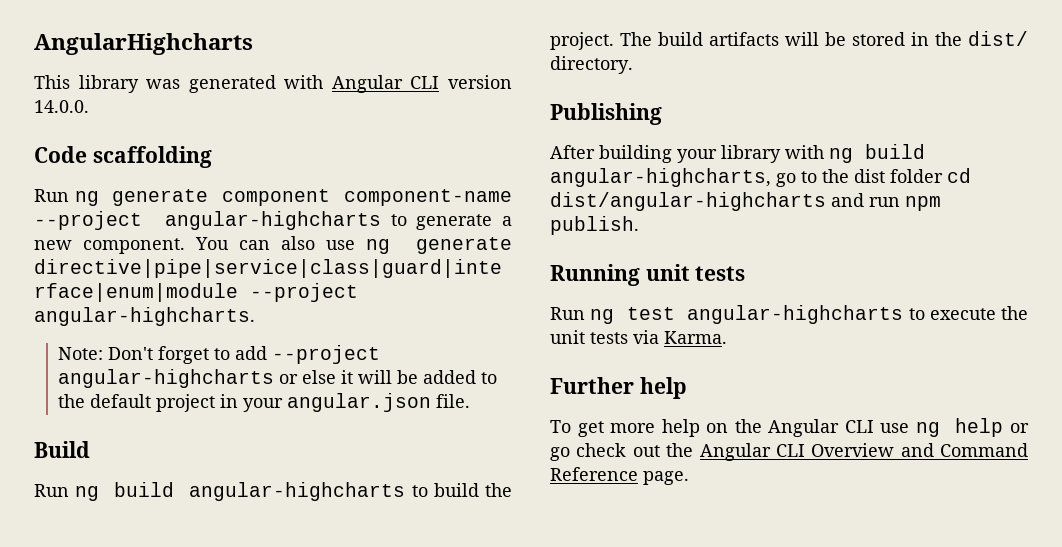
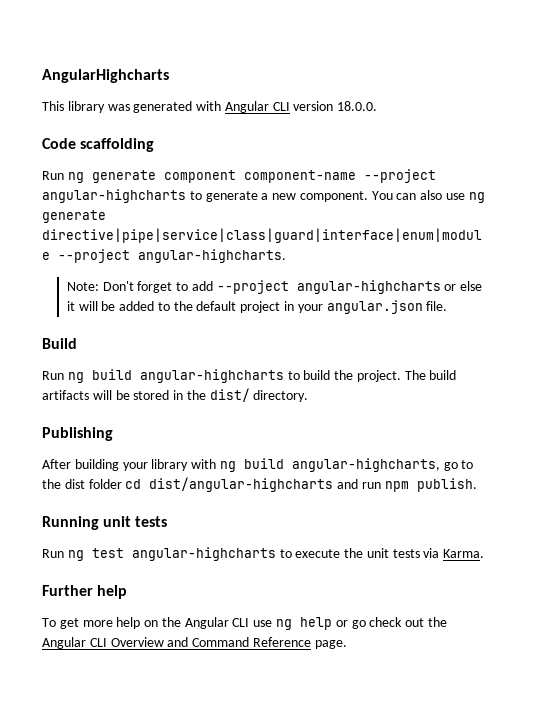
[34,100,89,113] 14.0.0. -> [337,101,378,111] 18.0.0.

